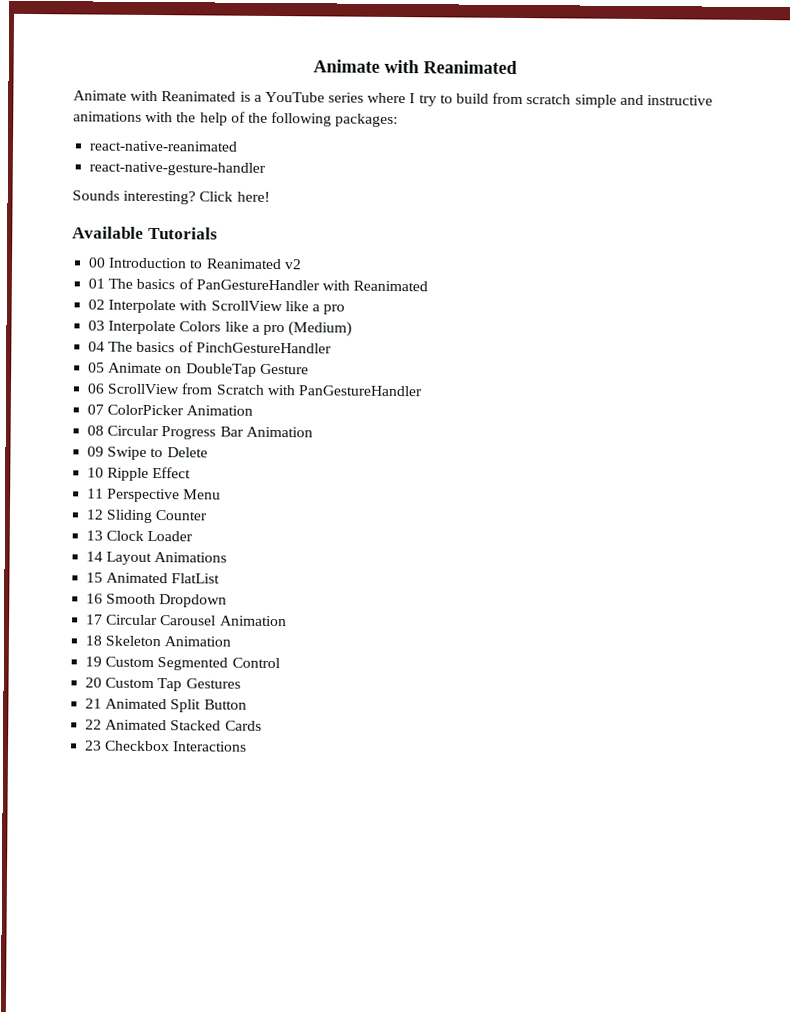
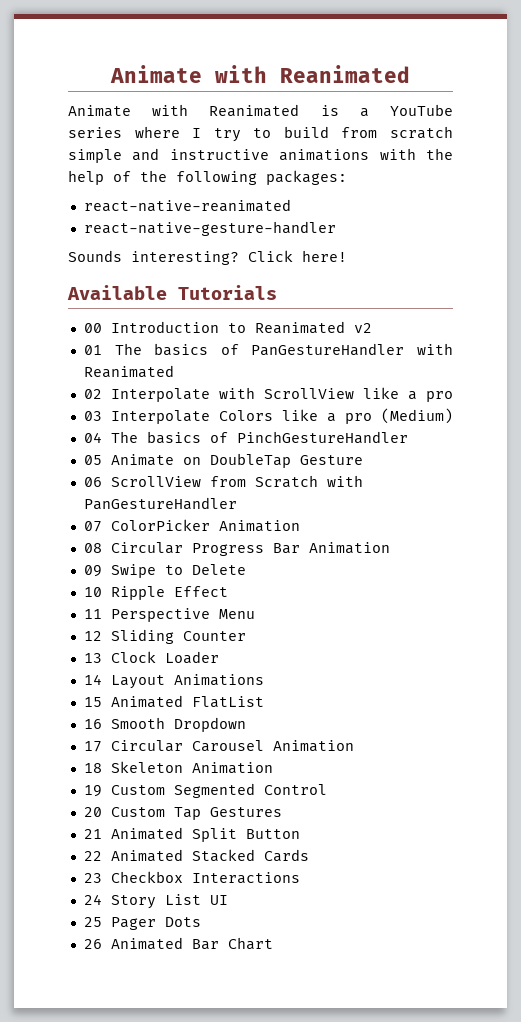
(248, 746) none -> [83,894,228,909] [83,917,201,930] [83,937,273,950] // 24 Story List UI // 25 Pager Dots // 26 Animated Bar Chart

